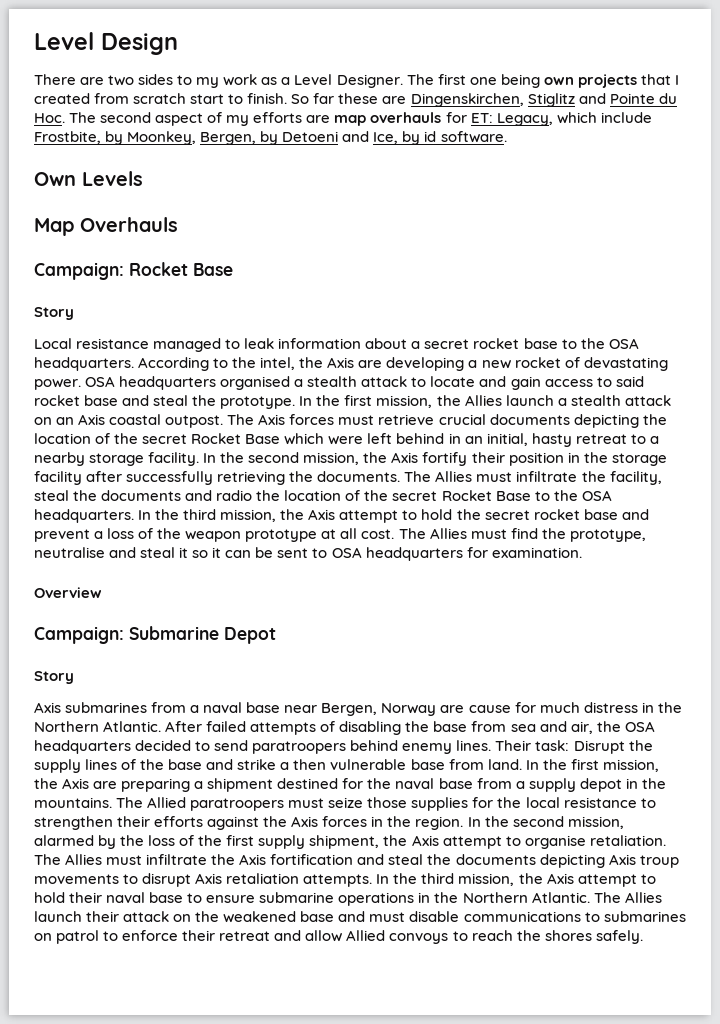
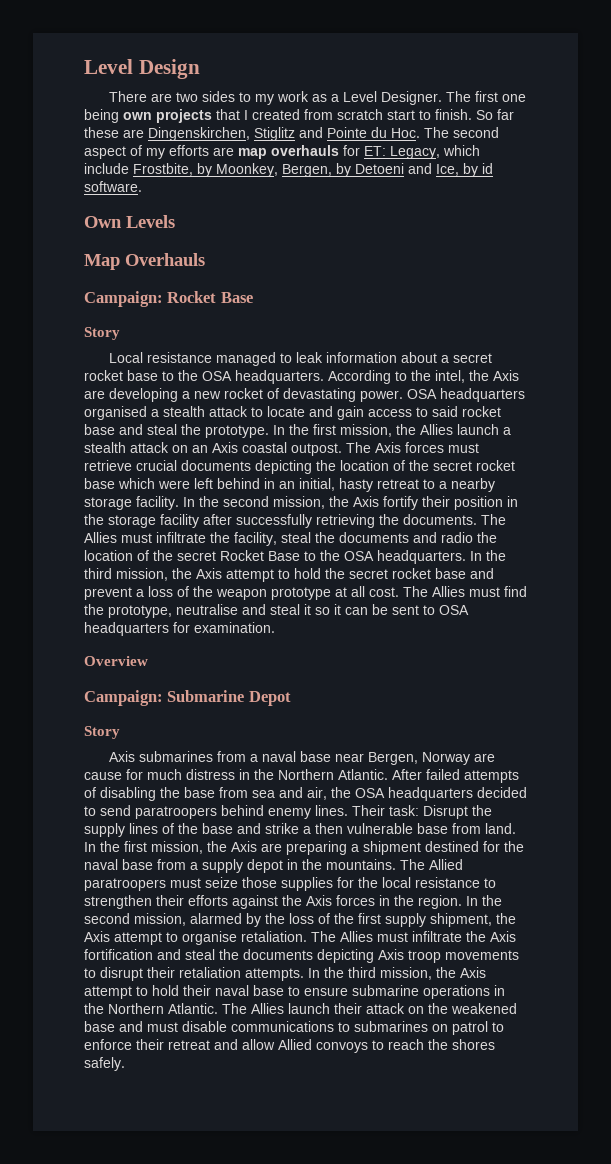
[191,433,281,444] Rocket Base -> [476,460,515,471] [84,478,115,489] rocket base
[639,855,679,868] troup -> [408,950,441,963] troop
[195,873,223,884] Axis -> [147,967,175,978] their

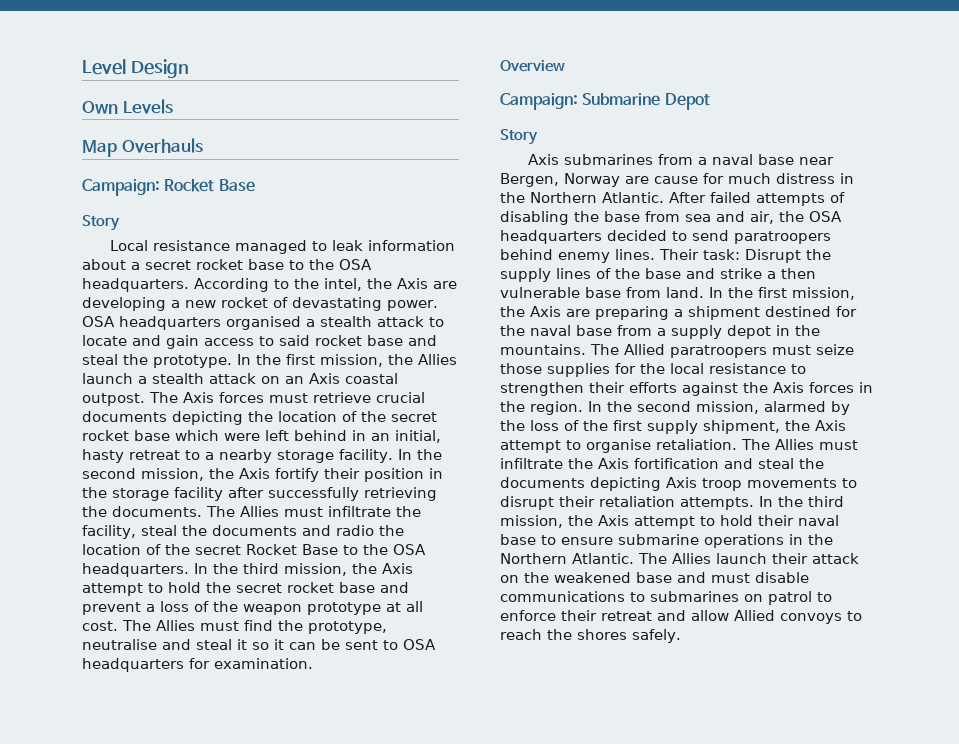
[109,91,527,105] [84,109,514,123] [84,127,499,141] [84,145,480,159] [84,163,493,177] [84,181,142,192] // There are two sides to my work as a Level Designer. The first one being own projects that I created from scratch start to finish. So far these are Dingenskirchen, Stiglitz and Pointe du Hoc. The second aspect of my efforts are map overhauls for ET: Legacy, which include Frostbite, by Moonkey, Bergen, by Detoeni and Ice, by id software. -> (189, 68) none

